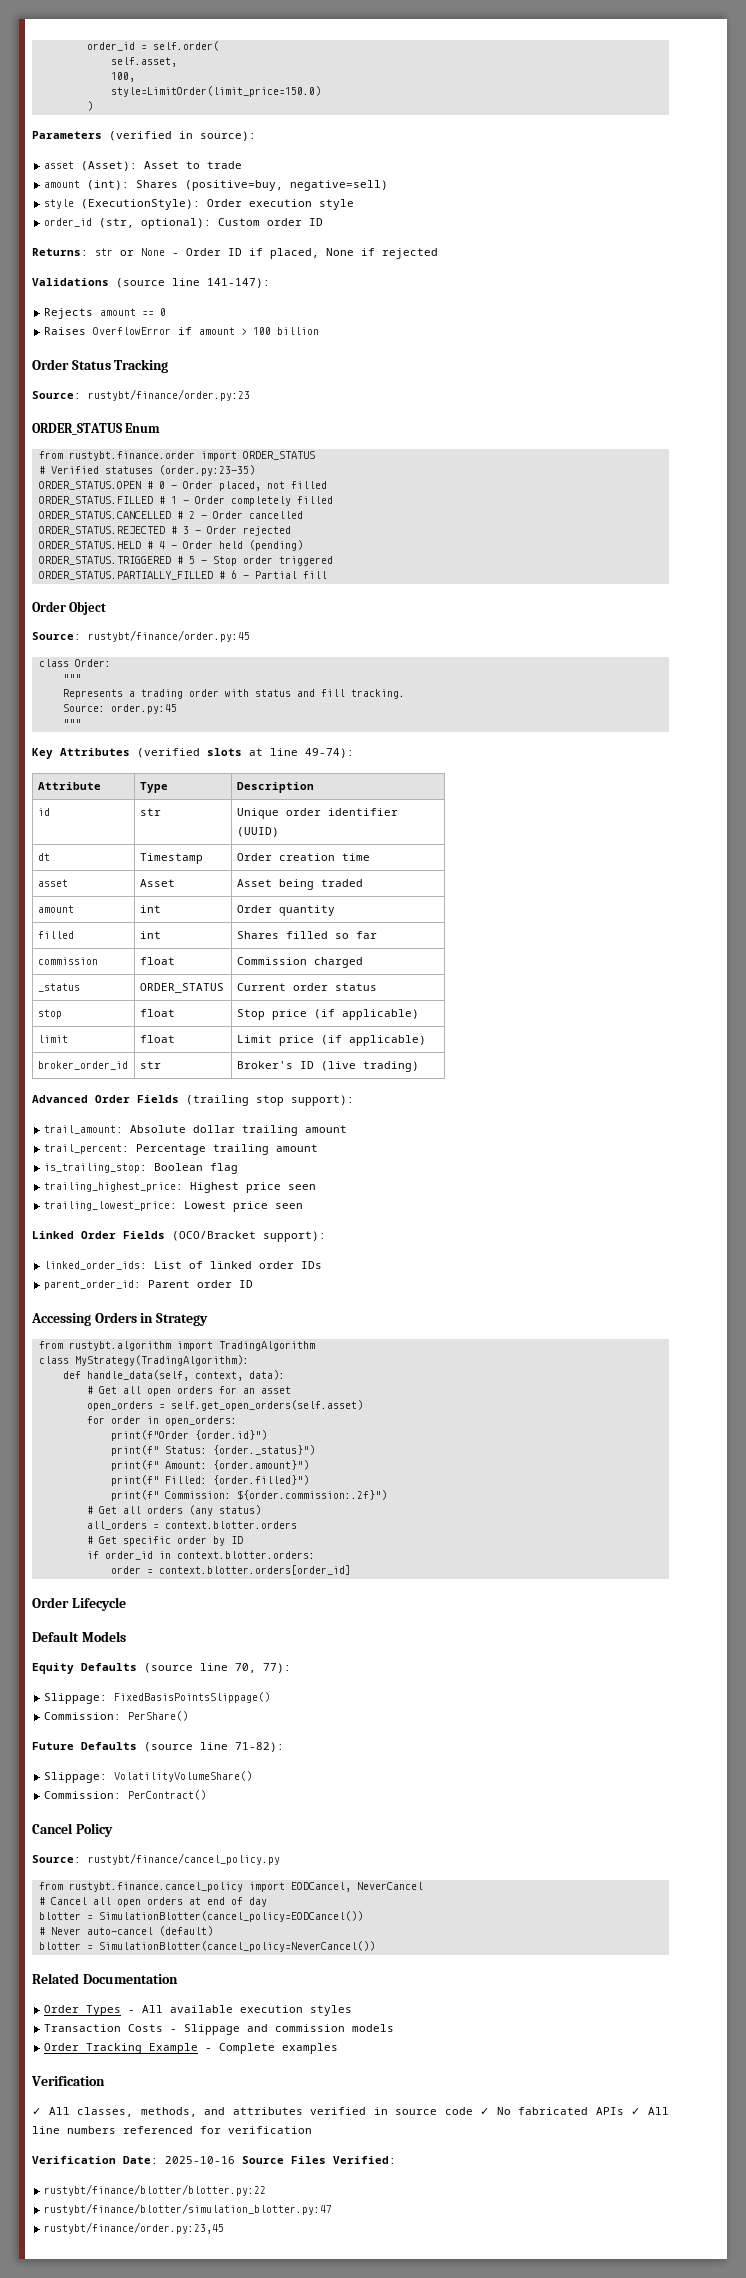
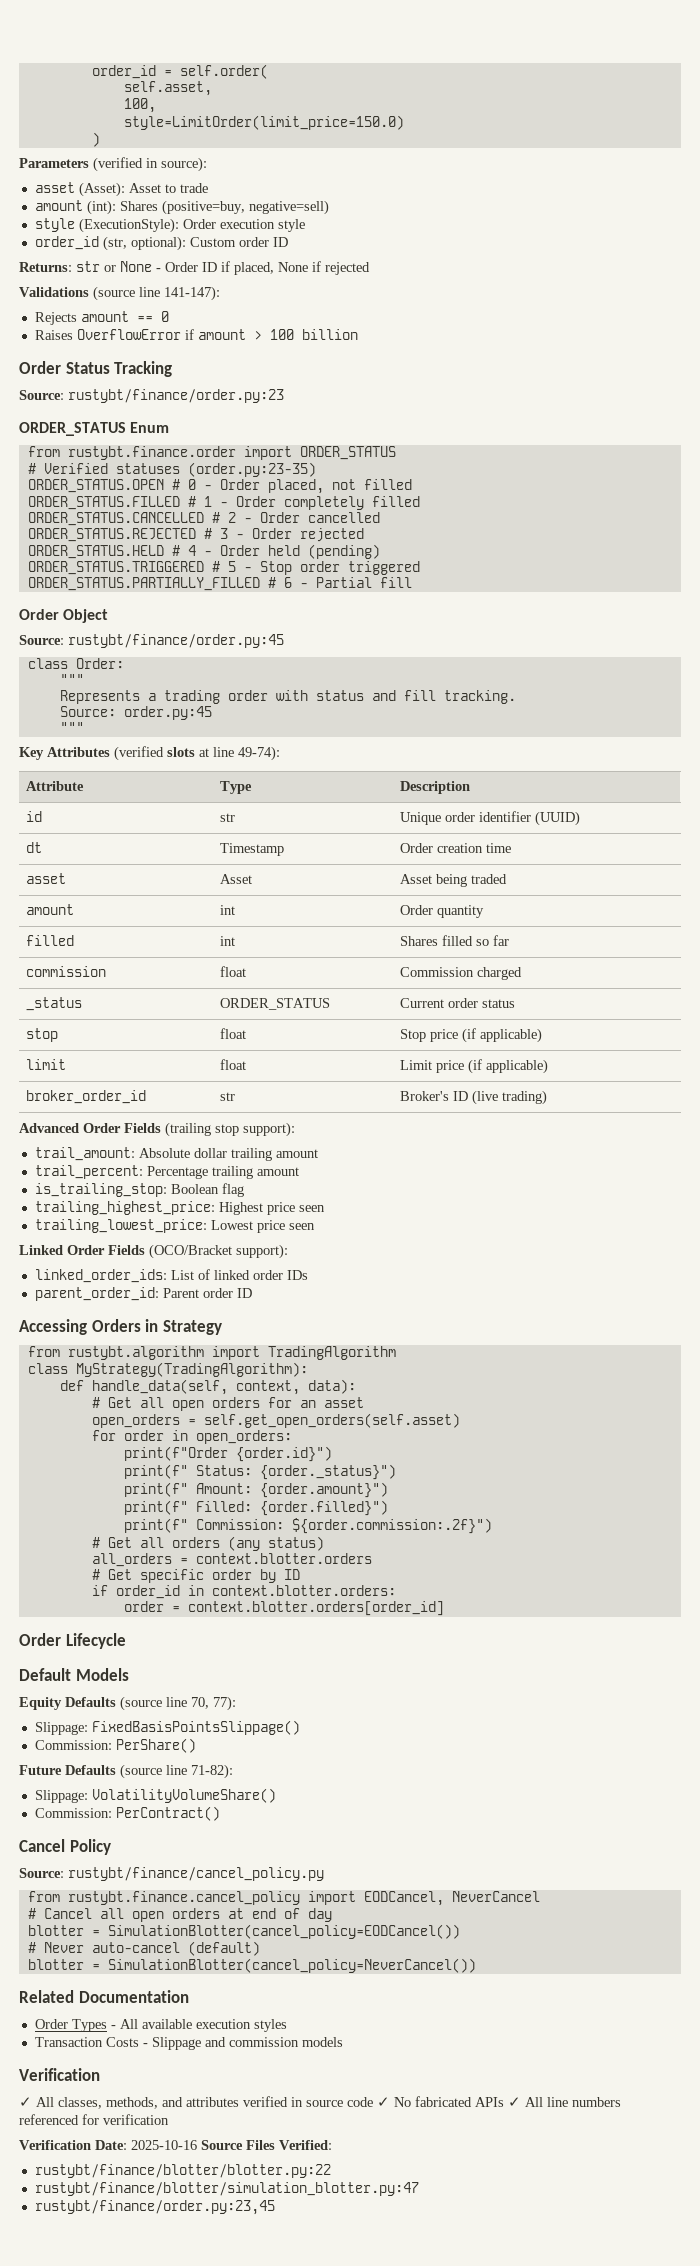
[44,2043,339,2054] // Order Tracking Example - Complete examples -> (343, 2042) none

